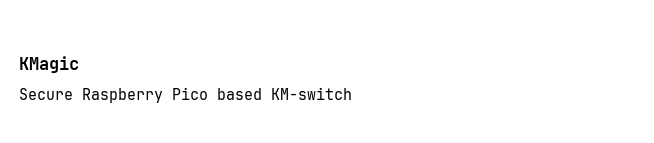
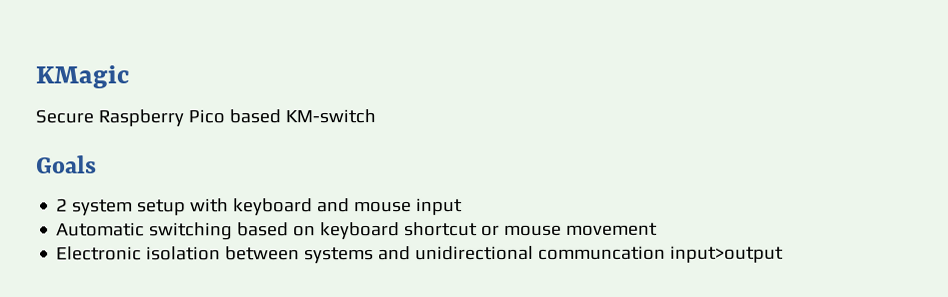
(352, 93) none -> [36,155,97,174] [56,198,464,216] [56,221,659,241] [56,245,785,264] // Goals // 2 system setup with keyboard and mouse input // Automatic switching based on keyboard shortcut or mouse movement // Electronic isolation between systems and unidirectional communcation input>output

